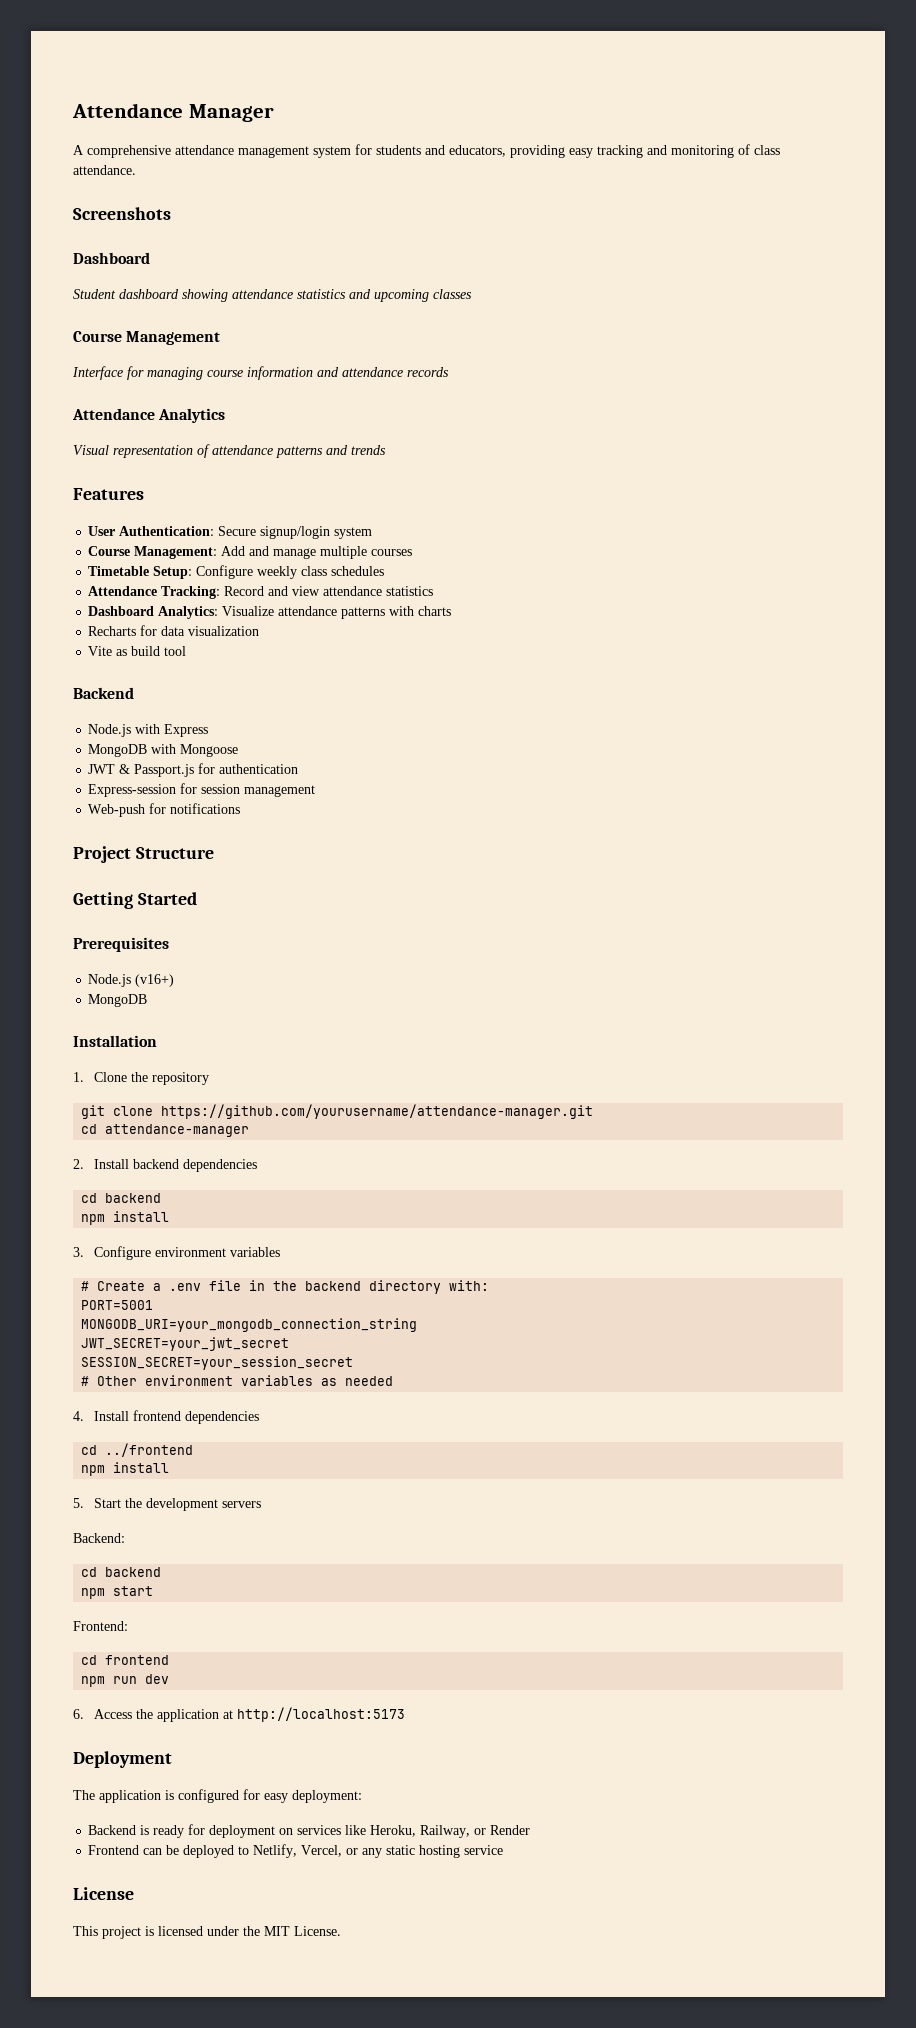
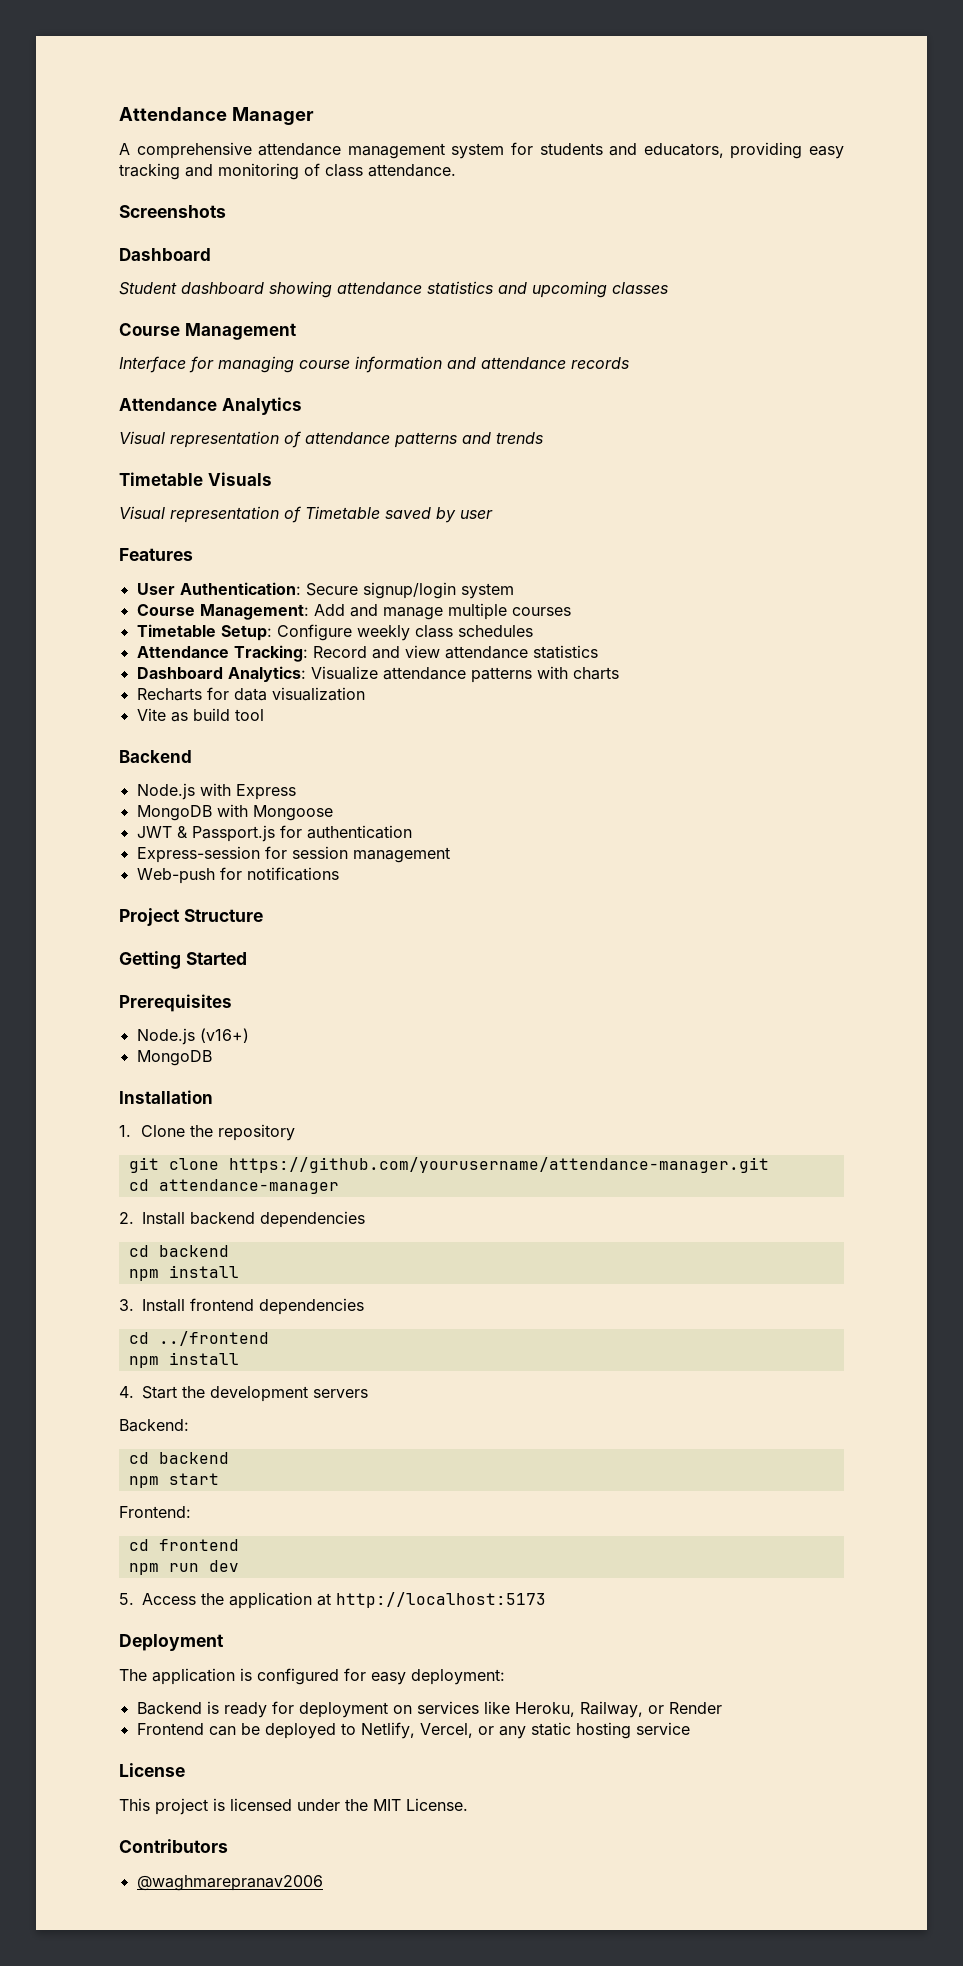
(386, 450) none -> [119,472,272,486] [119,506,493,523] // Timetable Visuals // Visual representation of Timetable saved by user
[93,1246,280,1260] [81,1280,490,1294] [81,1300,154,1310] [81,1318,418,1332] [81,1337,290,1351] [81,1356,354,1370] [81,1375,394,1386] [73,1411,84,1421] Configure environment variables // # Create a .env file in the backend directory with: // PORT=5001 // MONGODB_URI=your_mongodb_connection_string // JWT_SECRET=your_jwt_secret // SESSION_SECRET=your_session_secret // # Other environment variables as needed // 4. -> (134, 1305) none
[73,1498,84,1508] 5. -> [119,1386,134,1398] 4.
[73,1709,84,1719] 6. -> [119,1593,134,1605] 5.
(341, 1931) none -> [119,1839,228,1853] [136,1875,323,1891] // Contributors // @waghmarepranav2006

